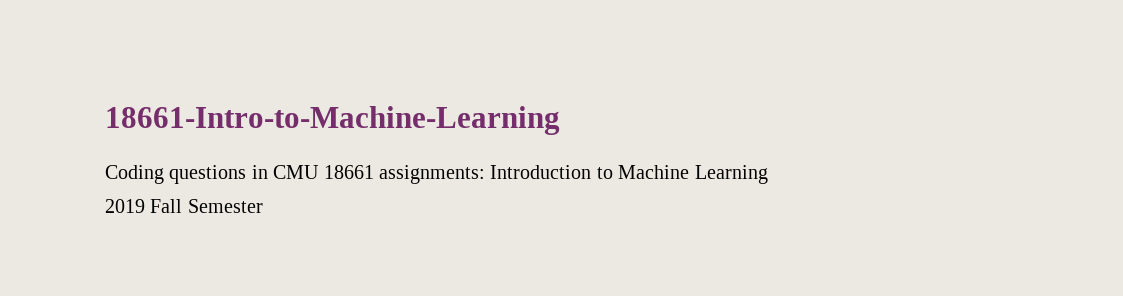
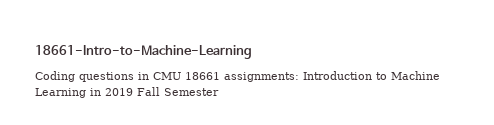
(768, 174) // -> [90,88,101,96] in

